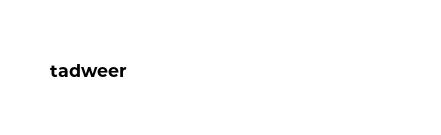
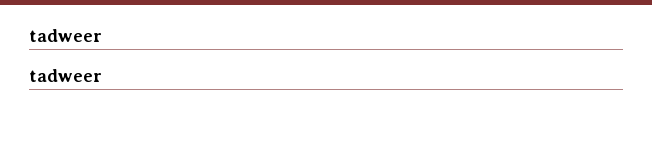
[50,64,127,77] tadweer -> [29,29,102,42] [29,69,102,82] tadweer // tadweer

